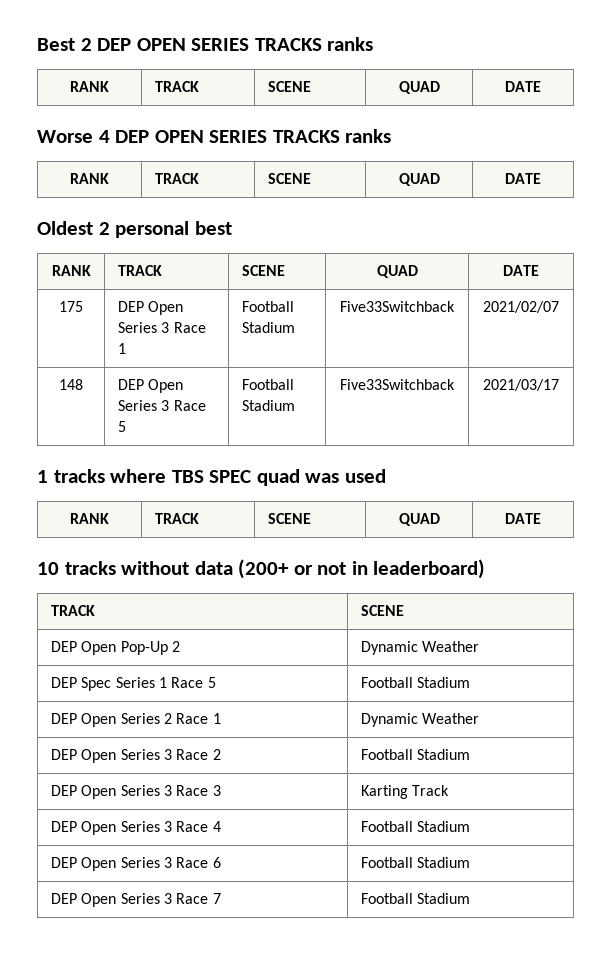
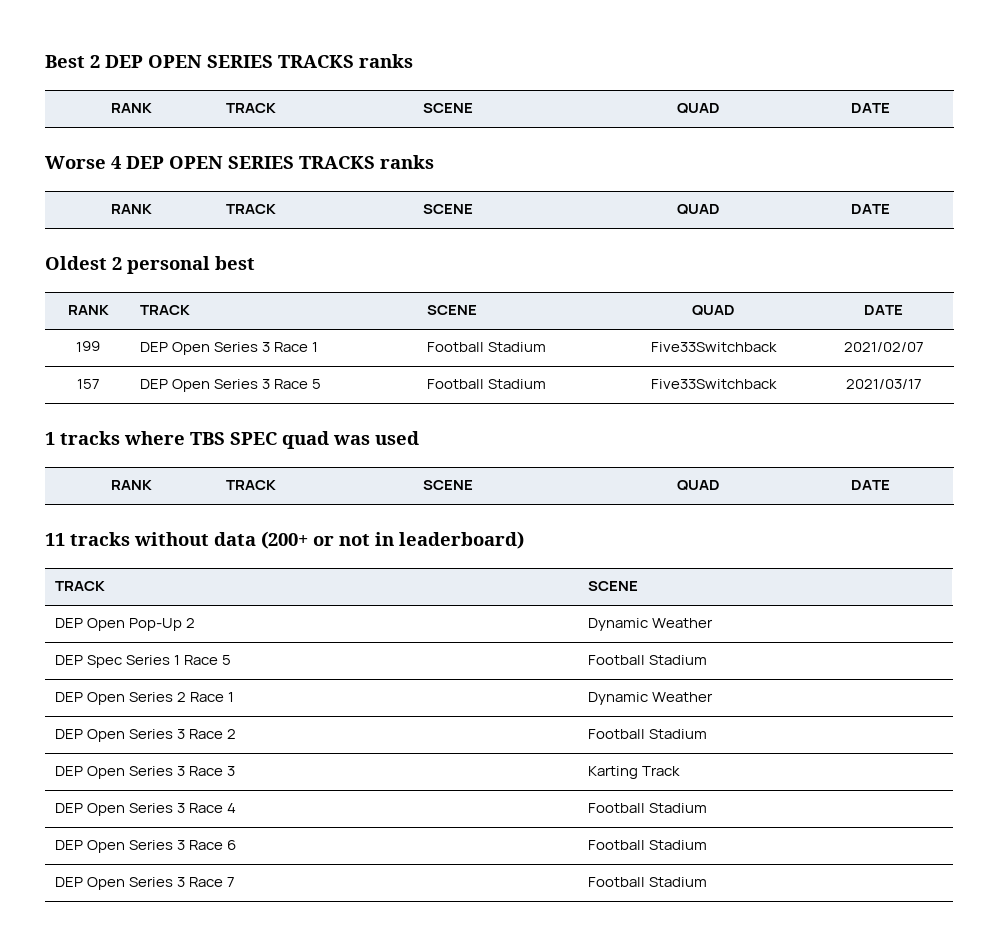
[59,301,83,312] 175 -> [76,341,100,352] 199
[59,379,83,390] 148 -> [76,379,100,389] 157
[37,562,59,575] 10 -> [45,533,65,546] 11

